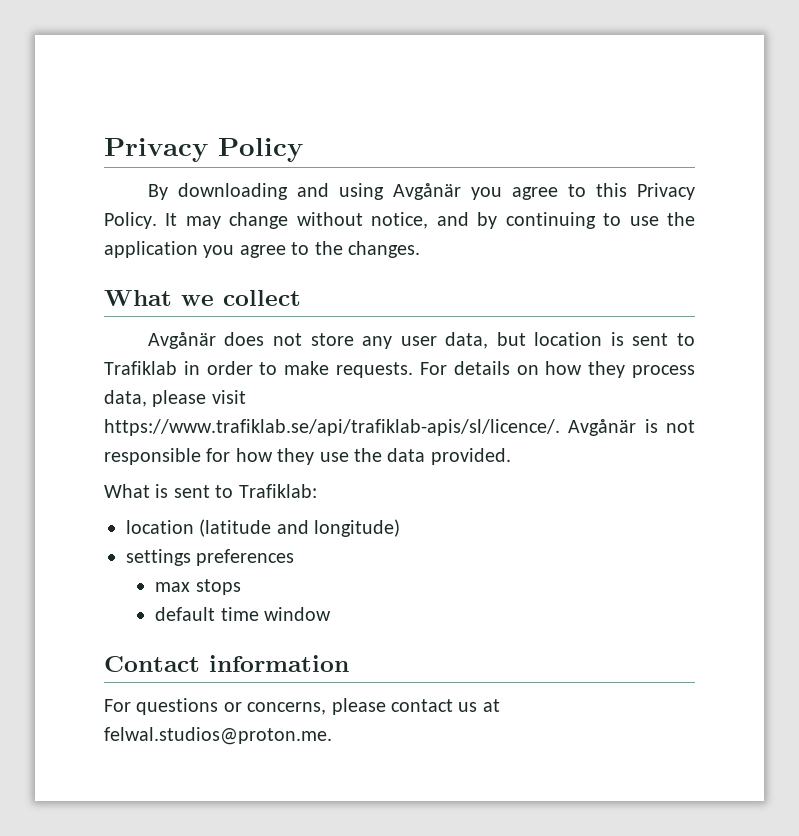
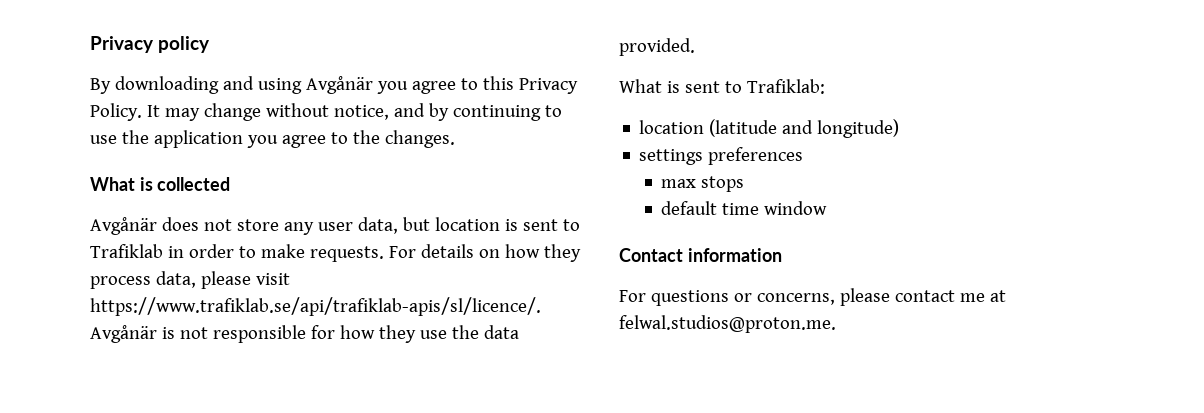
[104,138,303,162] Privacy Policy -> [90,36,210,53] Privacy policy
[181,290,301,306] we collect -> [139,177,231,191] is collected
[458,702,478,712] us -> [959,293,985,302] me

